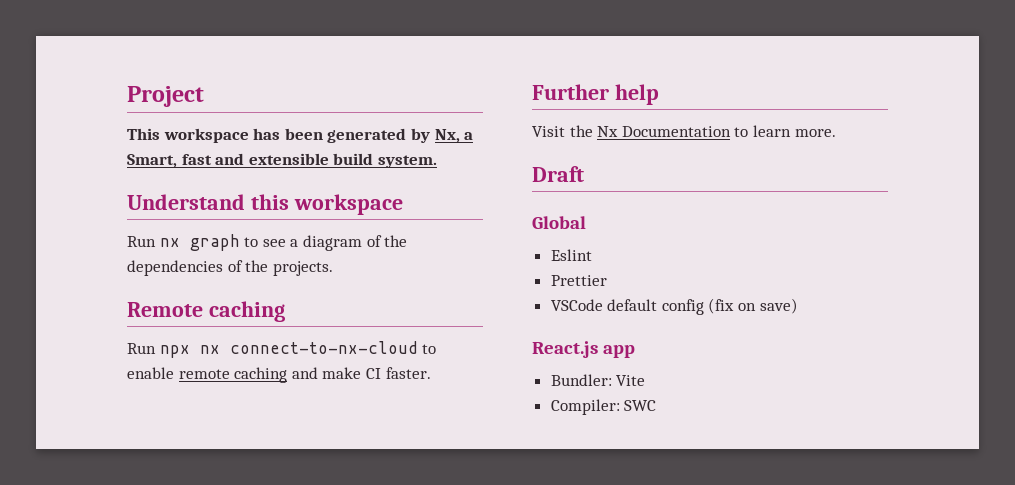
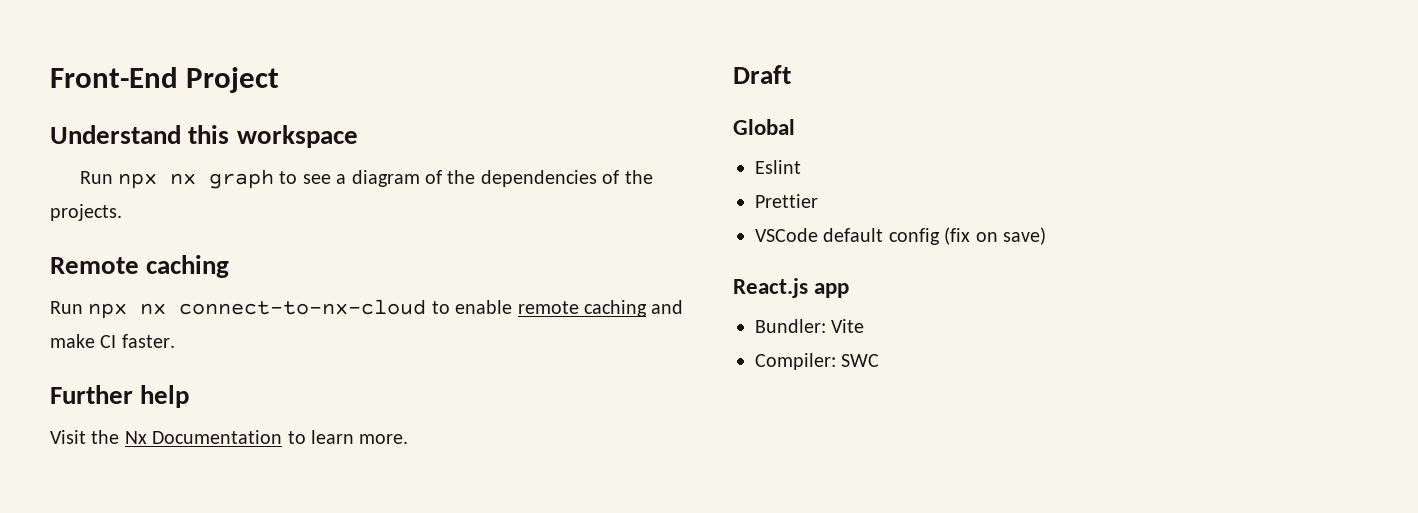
(127, 96) none -> [50,67,178,88] Front-End
[127,128,474,143] [127,153,437,168] // This workspace has been generated by Nx, a Smart, fast and extensible build system. -> (280, 80) none
(156, 241) none -> [117,173,157,189] npx

